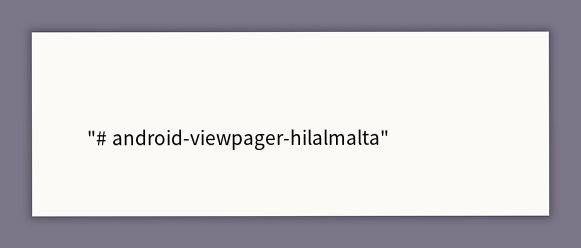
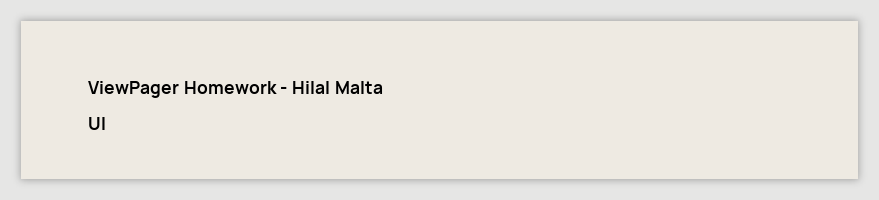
[87,128,391,151] "# android-viewpager-hilalmalta" -> [88,81,383,98] [88,117,106,130] ViewPager Homework - Hilal Malta // UI

